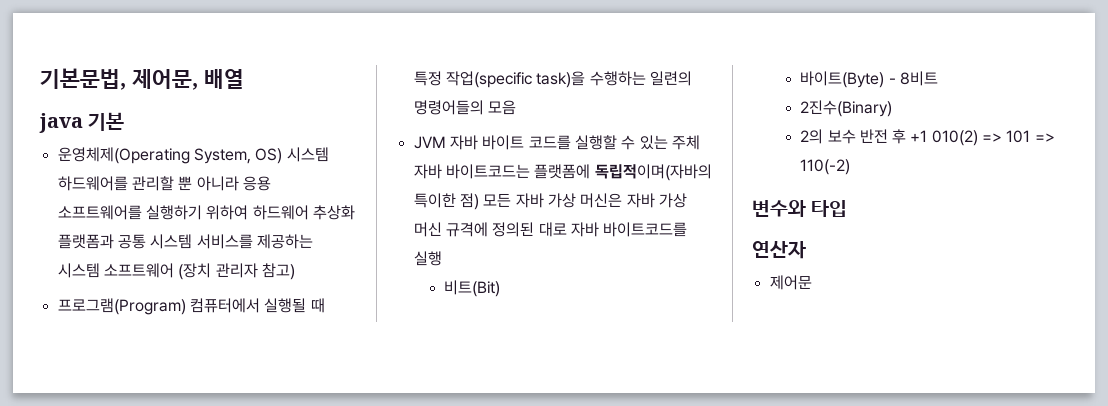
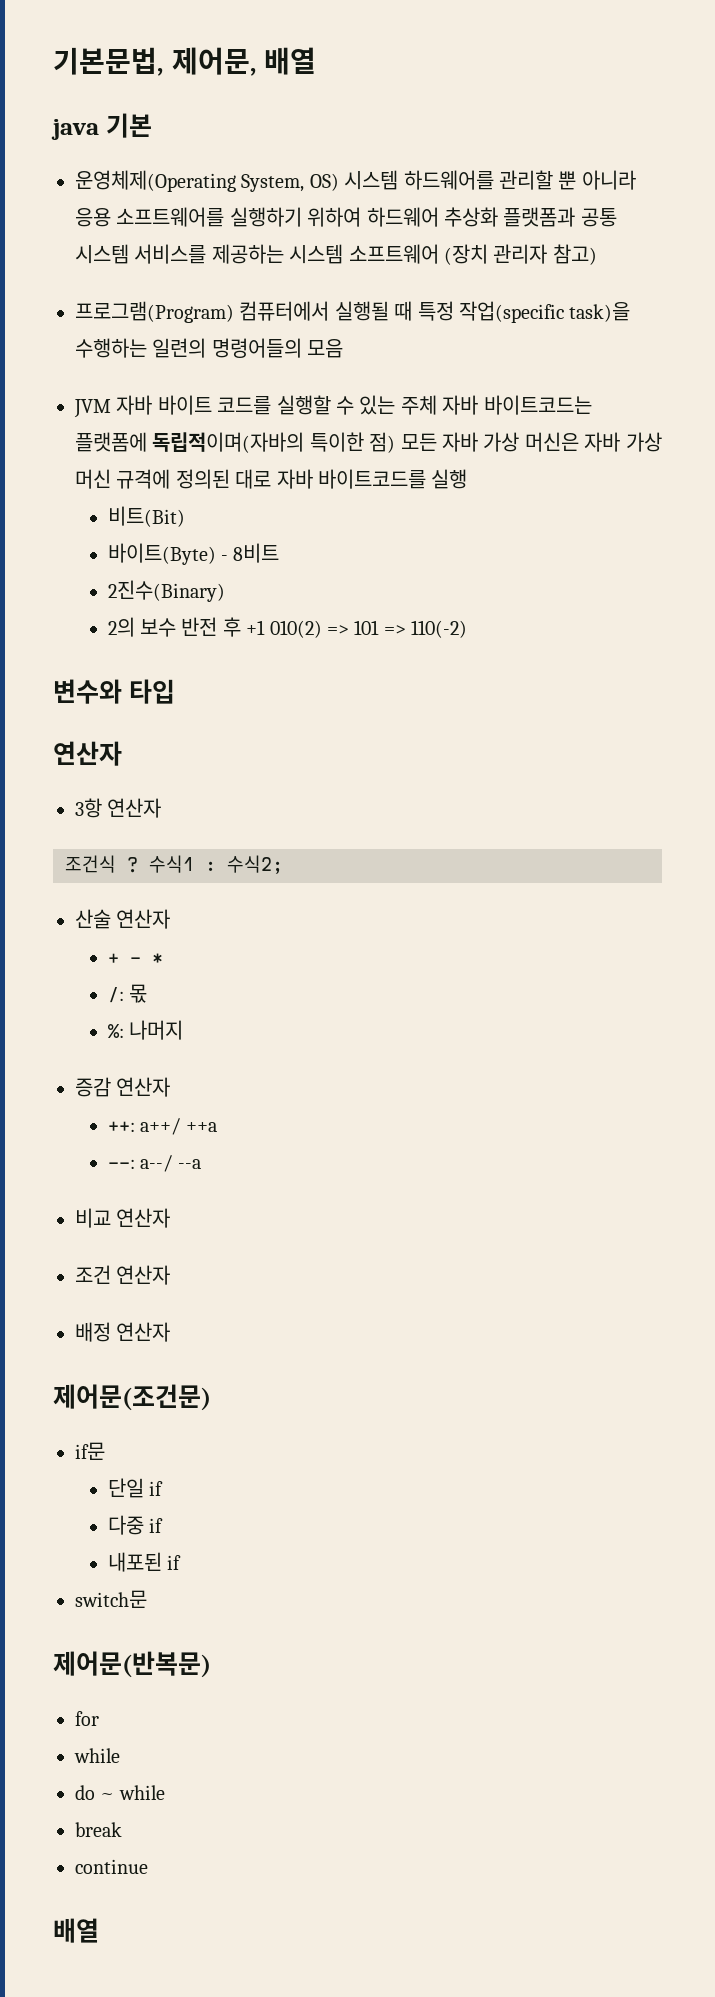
[769,275,812,290] 제어문 -> [75,798,162,818] [65,855,283,874] [75,909,171,929] [107,953,163,964] [107,984,148,1003] [107,1020,184,1040] [75,1077,171,1097] [107,1118,218,1135] [107,1155,202,1172] [75,1208,171,1228] [75,1265,171,1285] [75,1322,171,1342] [53,1384,211,1411] [75,1442,105,1460] [107,1478,164,1498] [107,1515,164,1535] [107,1552,182,1572] [75,1590,147,1608] [53,1651,211,1678] [75,1711,99,1726] [74,1748,120,1763] [75,1785,165,1800] [75,1822,122,1837] [75,1859,148,1874] [53,1918,99,1943] 3항 연산자 // 조건식 ? 수식1 : 수식2; // 산술 연산자 // + - * // /: 몫 // %: 나머지 // 증감 연산자 // ++: a++/ ++a // --: a--/ --a // 비교 연산자 // 조건 연산자 // 배정 연산자 // 제어문(조건문) // if문 // 단일 if // 다중 if // 내포된 if // switch문 // 제어문(반복문) // for // while // do ~ while // break // continue // 배열

